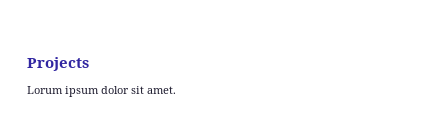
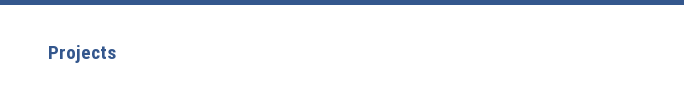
[27,86,176,97] // Lorum ipsum dolor sit amet. -> (116, 54) none

